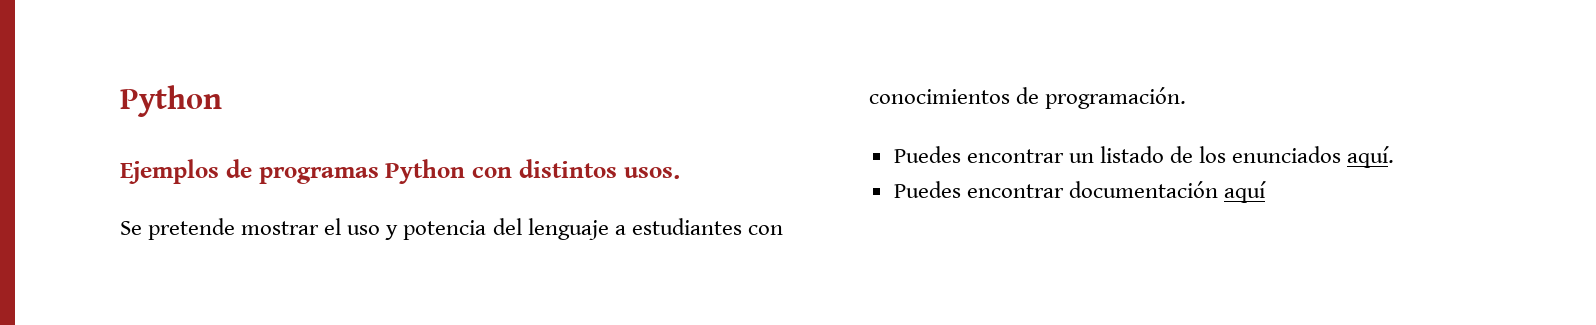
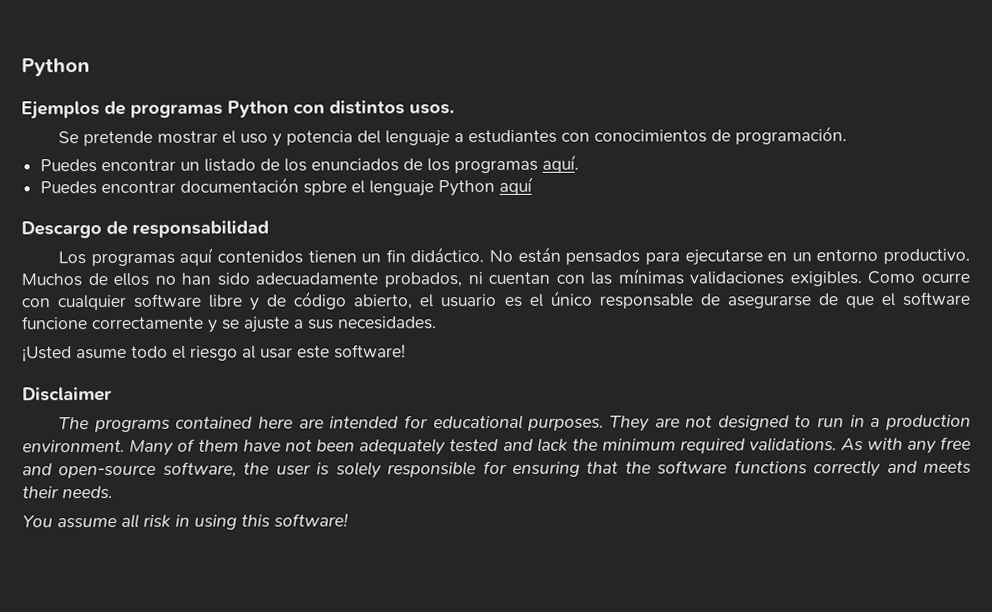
(1342, 154) none -> [403,158,539,174] de los programas
[1223,181,1266,203] aquí -> [303,176,534,197] [21,220,269,239] [58,246,970,267] [21,268,970,288] [21,290,972,311] [22,316,437,333] [22,344,406,362] [22,387,112,402] [59,414,971,433] [22,436,971,456] [22,459,972,479] [22,486,113,499] [22,513,349,530] spbre el lenguaje Python aquí // Descargo de responsabilidad // Los programas aquí contenidos tienen un fin didáctico. No están pensados para ejecutarse en un entorno productivo. Muchos de ellos no han sido adecuadamente probados, ni cuentan con las mínimas validaciones exigibles. Como ocurre con cualquier software libre y de código abierto, el usuario es el único responsable de asegurarse de que el software funcione correctamente y se ajuste a sus necesidades. // ¡Usted asume todo el riesgo al usar este software! // Disclaimer // The programs contained here are intended for educational purposes. They are not designed to run in a production environment. Many of them have not been adequately tested and lack the minimum required validations. As with any free and open-source software, the user is solely responsible for ensuring that the software functions correctly and meets their needs. // You assume all risk in using this software!

